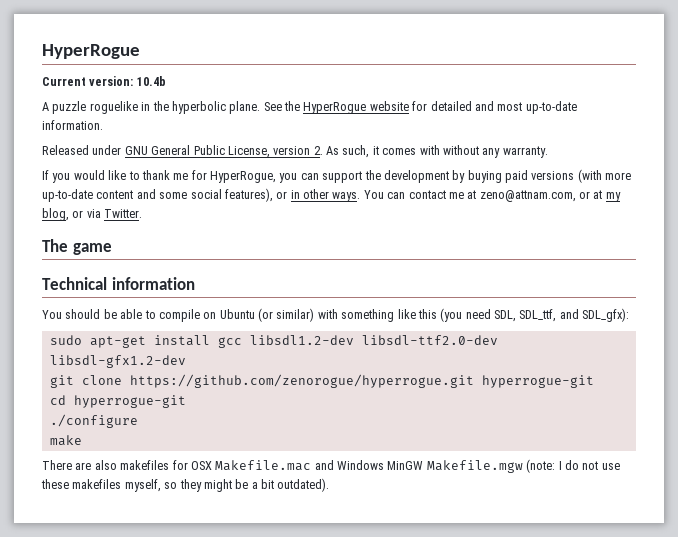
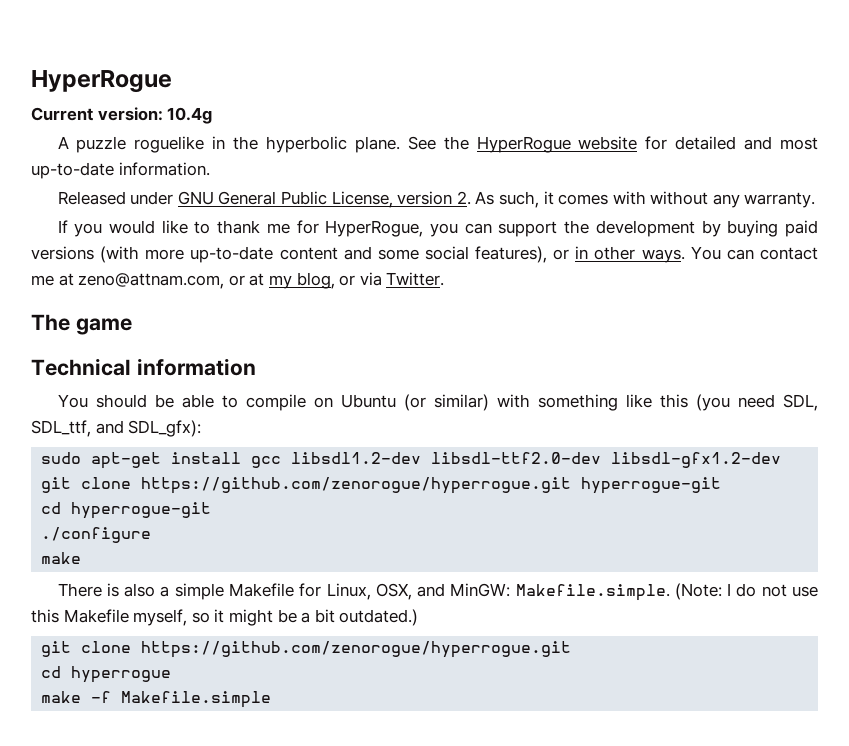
[136,76,166,86] 10.4b -> [167,107,213,124] 10.4g
[75,459,556,473] are also makefiles for OSX Makefile.mac and Windows MinGW Makefile.mgw (note: -> [106,583,722,601] is also a simple Makefile for Linux, OSX, and MinGW: Makefile.simple. (Note:
[41,479,122,489] these makefiles -> [31,609,129,623] this Makefile
[179,479,202,492] they -> [214,609,225,623] it
[277,478,330,492] outdated). -> [339,609,419,626] [41,641,572,658] [41,666,172,683] [41,691,272,708] outdated.) // git clone https://github.com/zenorogue/hyperrogue.git // cd hyperrogue // make -f Makefile.simple

